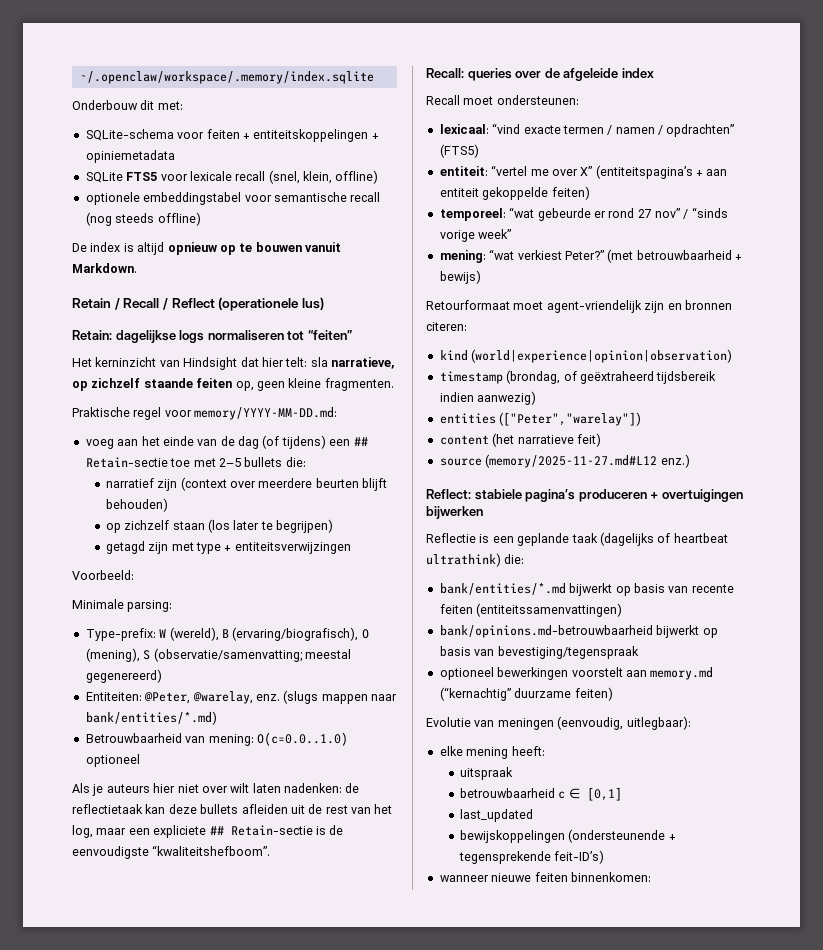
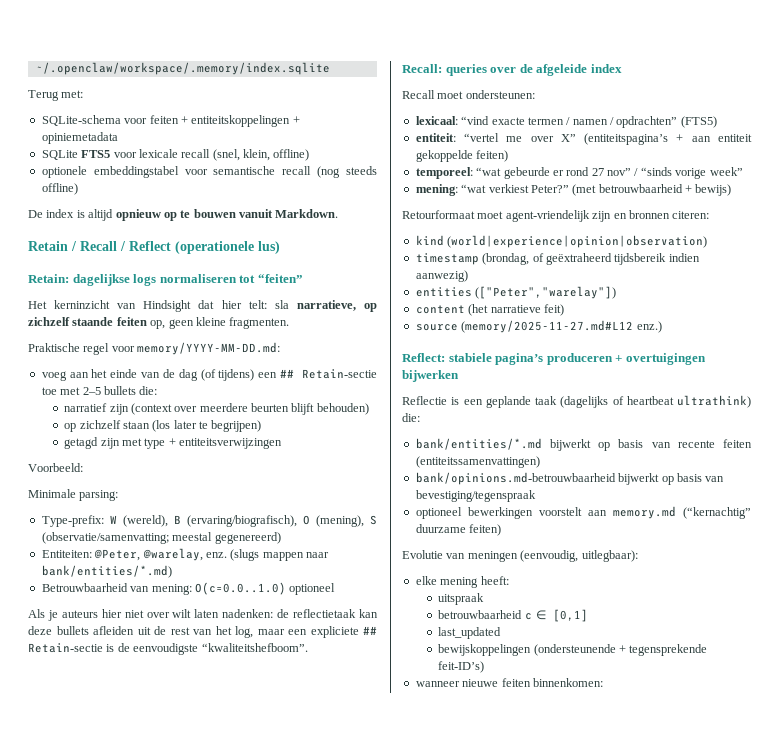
[72,100,155,110] Onderbouw dit -> [28,90,59,101] Terug

